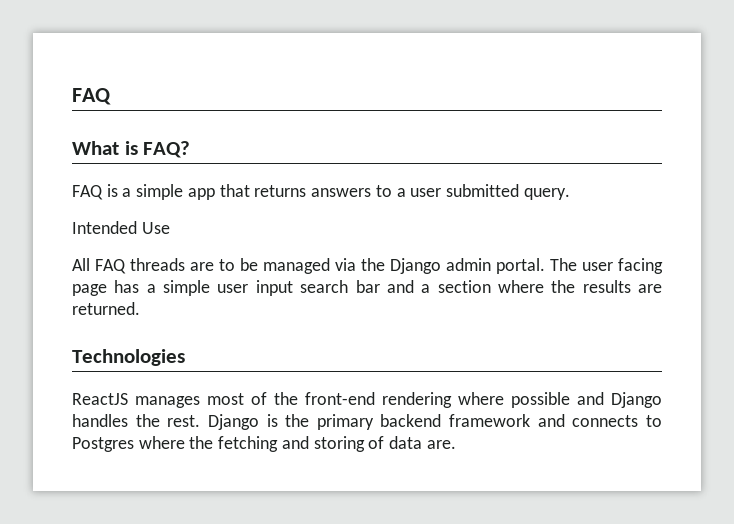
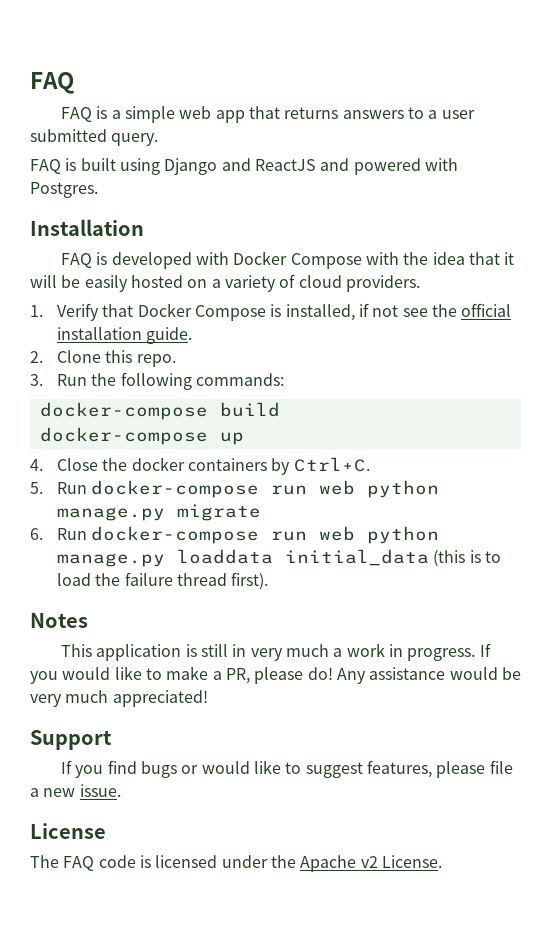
[72,88,111,105] [72,141,191,158] FAQ // What is FAQ? -> [30,72,74,94] FAQ
(184, 192) none -> [179,106,212,119] web
[72,221,170,234] [72,258,663,274] [72,280,662,296] [72,302,140,315] [72,349,185,366] [72,392,662,408] [72,414,662,430] [72,436,456,452] Intended Use // All FAQ threads are to be managed via the Django admin portal. The user facing page has a simple user input search bar and a section where the results are returned. // Technologies // ReactJS manages most of the front-end rendering where possible and Django handles the rest. Django is the primary backend framework and connects to Postgres where the fetching and storing of data are. -> [30,158,458,175] [30,182,98,198] [30,219,144,236] [61,251,515,269] [30,274,420,292] [30,303,512,321] [56,327,193,344] [30,350,176,367] [30,372,284,390] [39,402,280,420] [39,427,244,445] [30,457,370,475] [30,480,440,498] [56,504,261,521] [30,526,440,544] [56,549,501,567] [56,572,269,590] [30,613,88,628] [61,643,491,661] [30,666,521,684] [30,690,208,707] [30,730,112,750] [61,760,513,778] [30,784,121,797] [30,823,106,839] [30,855,442,872] FAQ is built using Django and ReactJS and powered with Postgres. // Installation // FAQ is developed with Docker Compose with the idea that it will be easily hosted on a variety of cloud providers. // 1. Verify that Docker Compose is installed, if not see the official installation guide. // 2. Clone this repo. // 3. Run the following commands: // docker-compose build // docker-compose up // 4. Close the docker containers by Ctrl+C. // 5. Run docker-compose run web python manage.py migrate // 6. Run docker-compose run web python manage.py loaddata initial_data (this is to load the failure thread first). // Notes // This application is still in very much a work in progress. If you would like to make a PR, please do! Any assistance would be very much appreciated! // Support // If you find bugs or would like to suggest features, please file a new issue. // License // The FAQ code is licensed under the Apache v2 License.

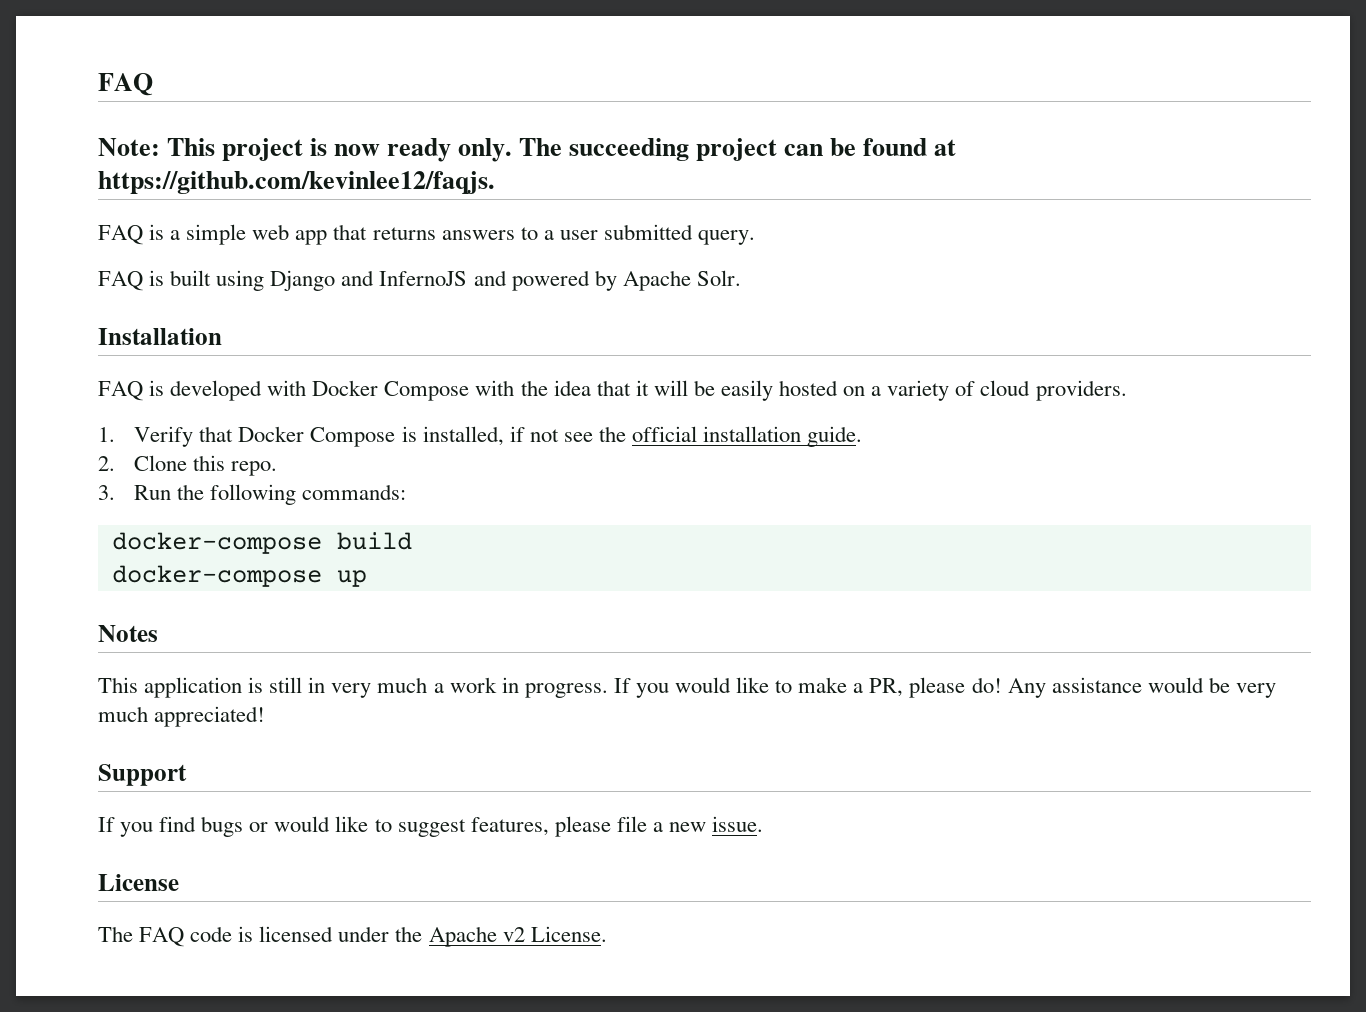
[30,72,74,94] FAQ -> [98,73,153,96] [98,138,957,162] [98,171,495,194] FAQ // Note: This project is now ready only. The succeeding project can be found at https://github.com/kevinlee12/faqjs.
[254,159,316,171] ReactJS -> [379,271,468,286] InfernoJS
[424,158,458,171] [30,182,98,198] with Postgres. -> [594,270,741,291] by Apache Solr.
[30,457,370,475] [30,480,440,498] [56,504,261,521] [30,526,440,544] [56,549,501,567] [56,572,269,590] // 4. Close the docker containers by Ctrl+C. // 5. Run docker-compose run web python manage.py migrate // 6. Run docker-compose run web python manage.py loaddata initial_data (this is to load the failure thread first). -> (367, 578) none

